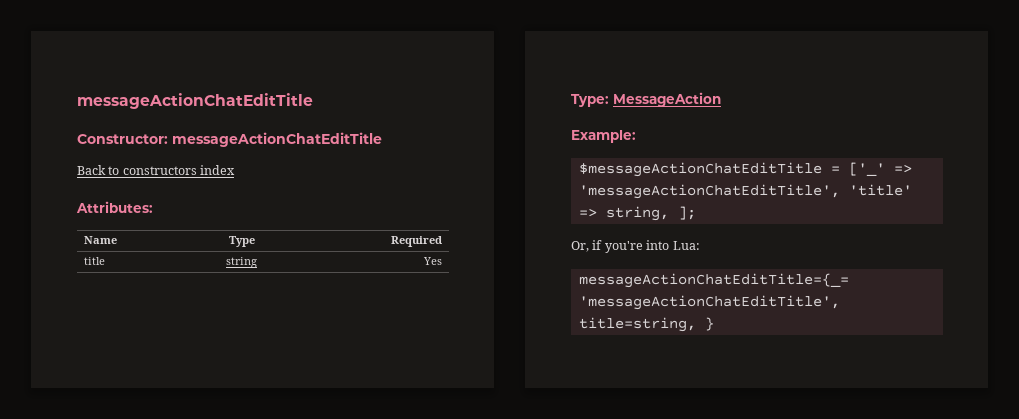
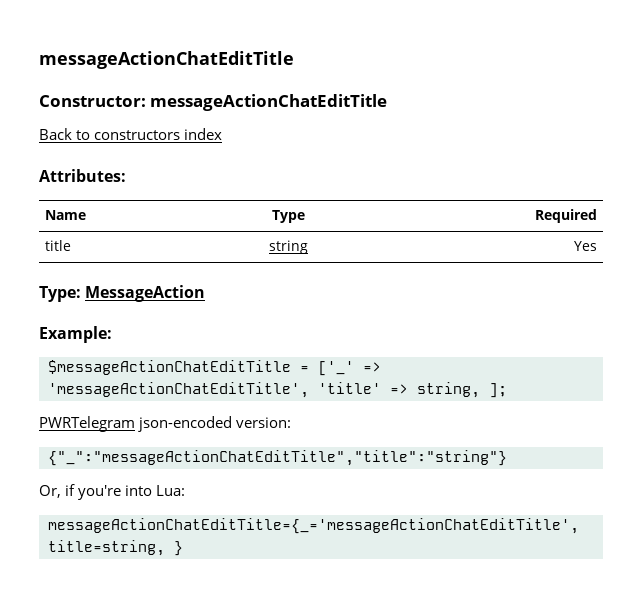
(696, 213) none -> [39,416,292,432] [48,450,507,466] // PWRTelegram json-encoded version: // {"_":"messageActionChatEditTitle","title":"string"}

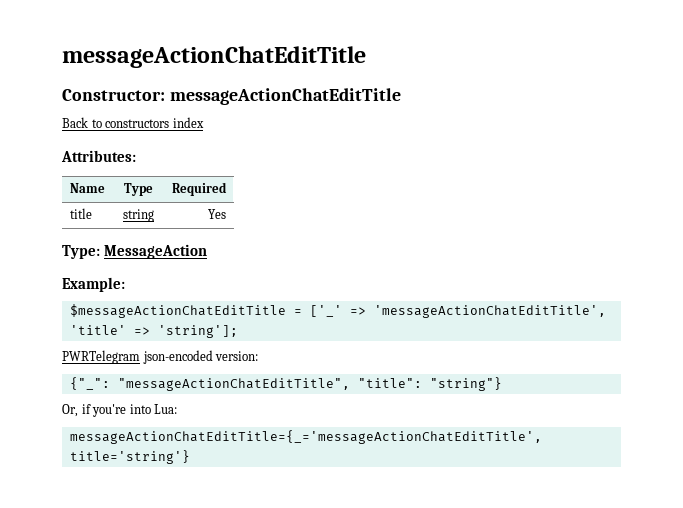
[417,382,507,398] string, ]; -> [157,325,238,338] 'string'];
[48,450,507,466] {"_":"messageActionChatEditTitle","title":"string"} -> [69,377,502,391] {"_": "messageActionChatEditTitle", "title": "string"}
[48,540,183,556] title=string, } -> [69,450,190,464] title='string'}

